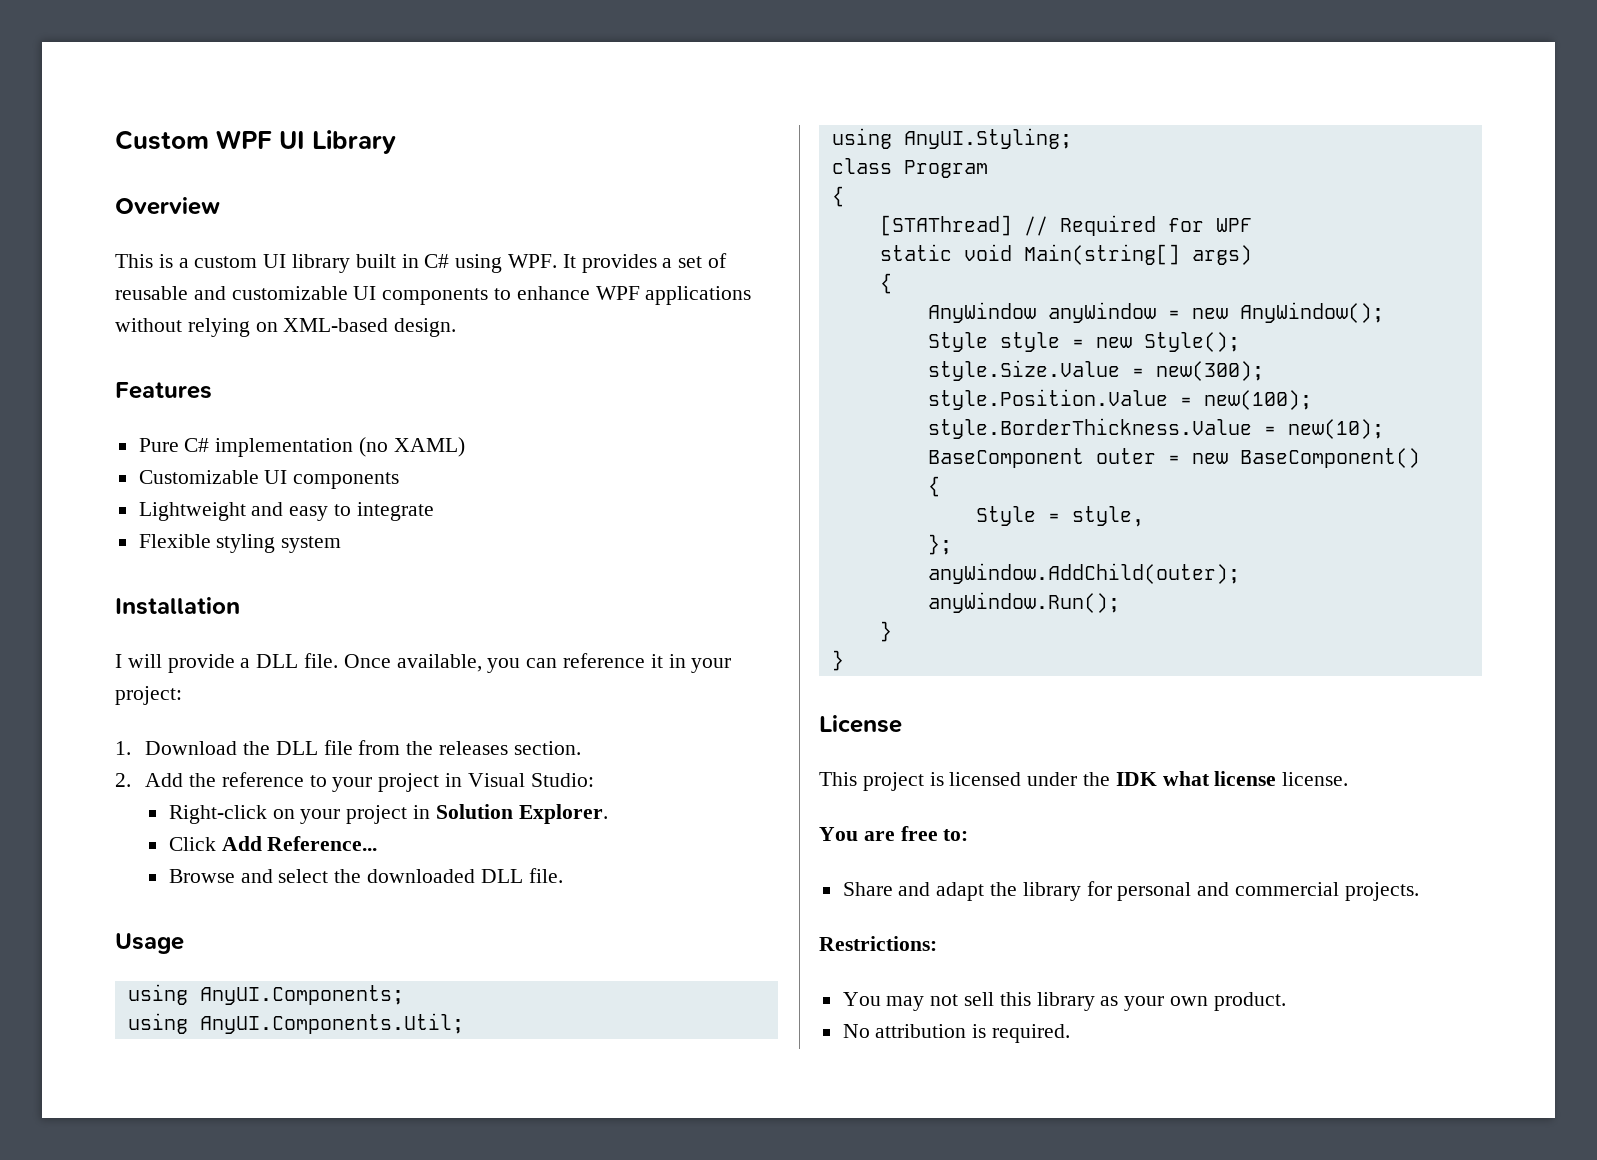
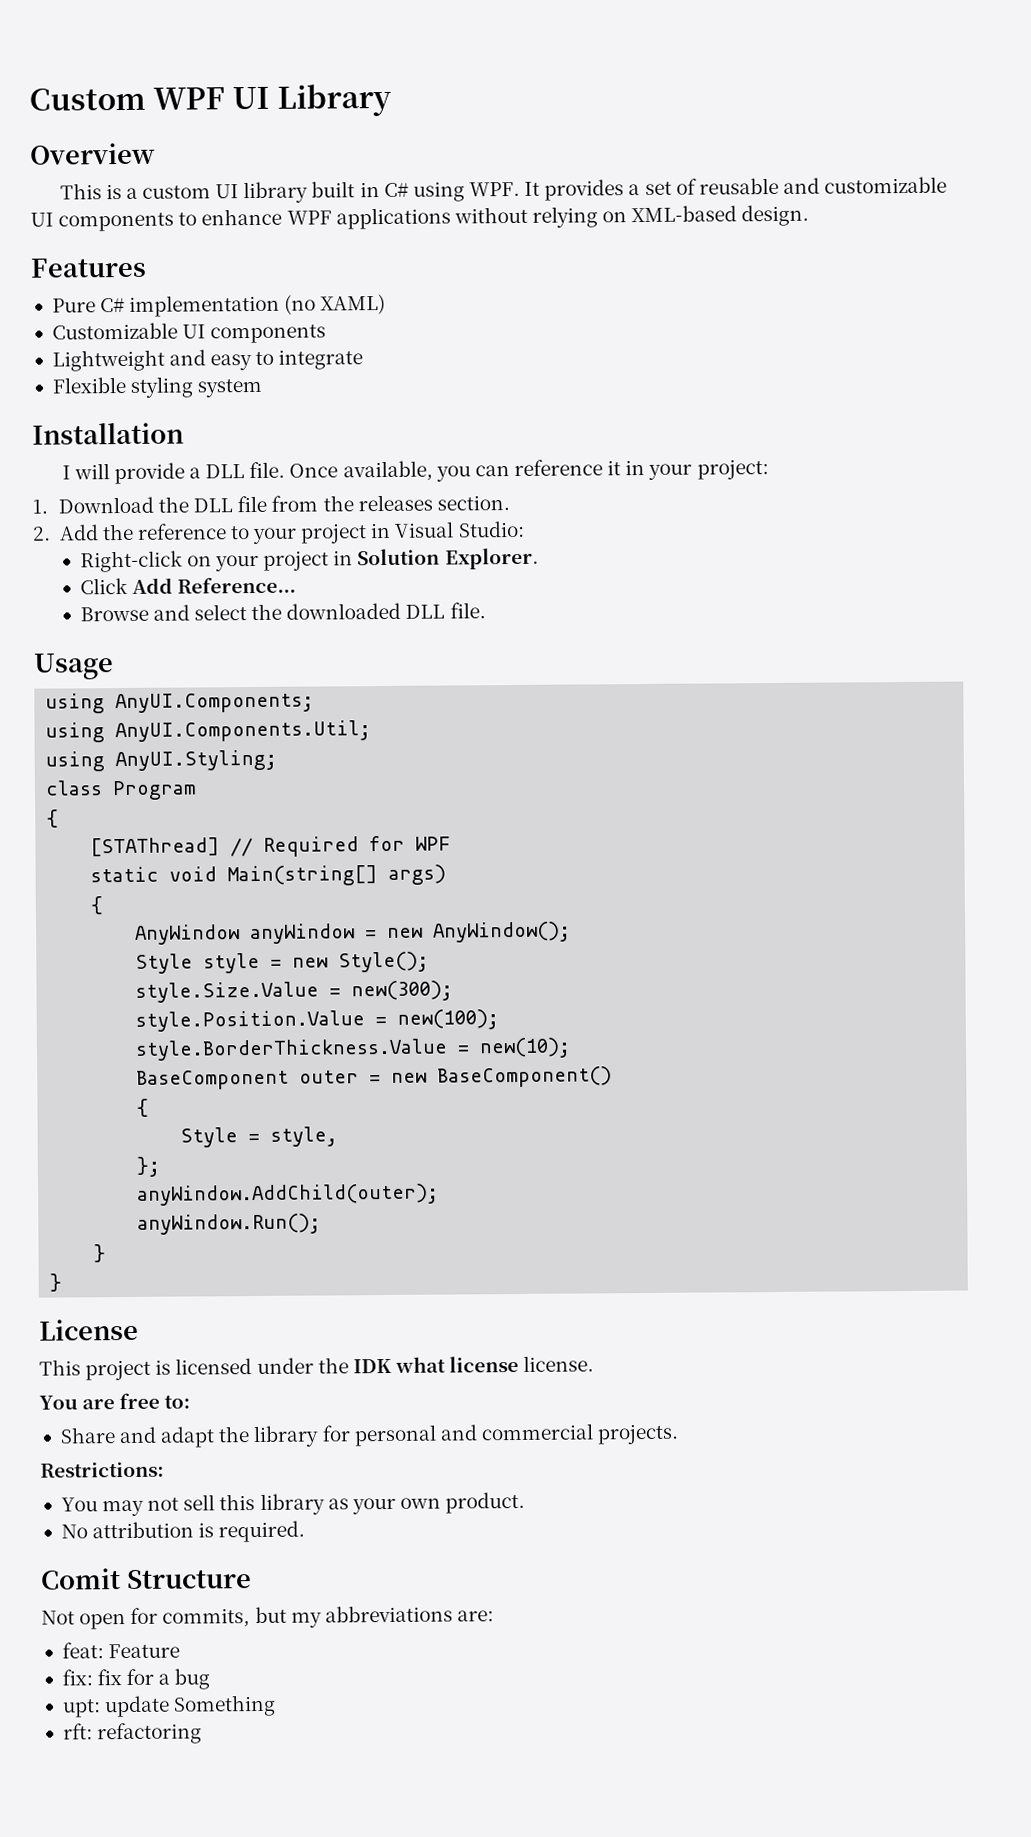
(1071, 1033) none -> [40,1568,252,1590] [41,1605,494,1630] [61,1642,181,1659] [61,1668,211,1690] [61,1694,277,1718] [62,1722,203,1745] // Comit Structure // Not open for commits, but my abbreviations are: // feat: Feature // fix: fix for a bug // upt: update Something // rft: refactoring

